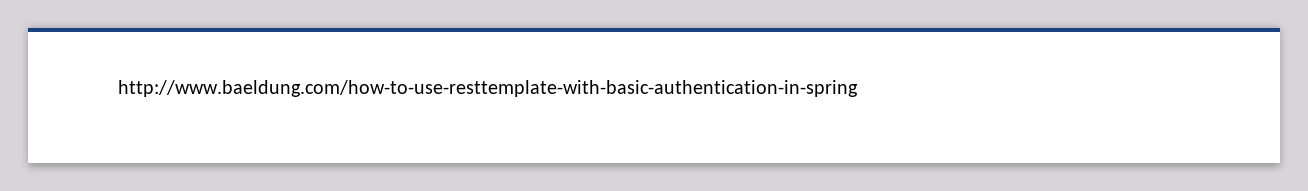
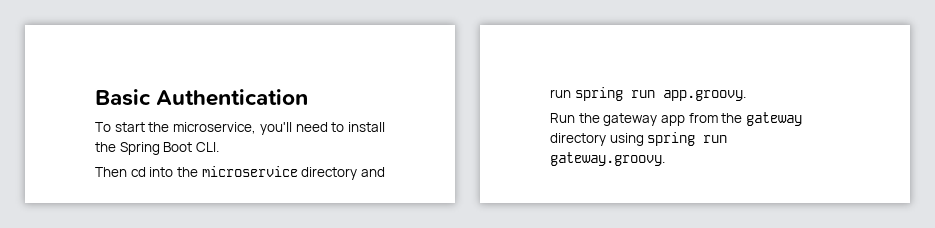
[118,80,858,97] http://www.baeldung.com/how-to-use-resttemplate-with-basic-authentication-in-spring -> [95,89,309,106] [95,122,386,135] [95,142,219,155] [95,166,386,180] [550,87,746,101] [550,112,802,126] [550,132,728,146] [550,152,665,166] Basic Authentication // To start the microservice, you'll need to install the Spring Boot CLI. // Then cd into the microservice directory and run spring run app.groovy. // Run the gateway app from the gateway directory using spring run gateway.groovy.

